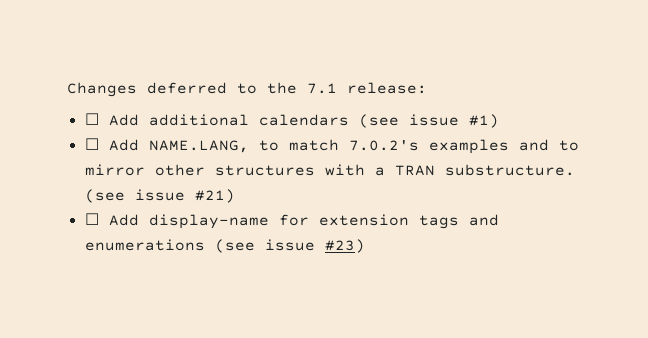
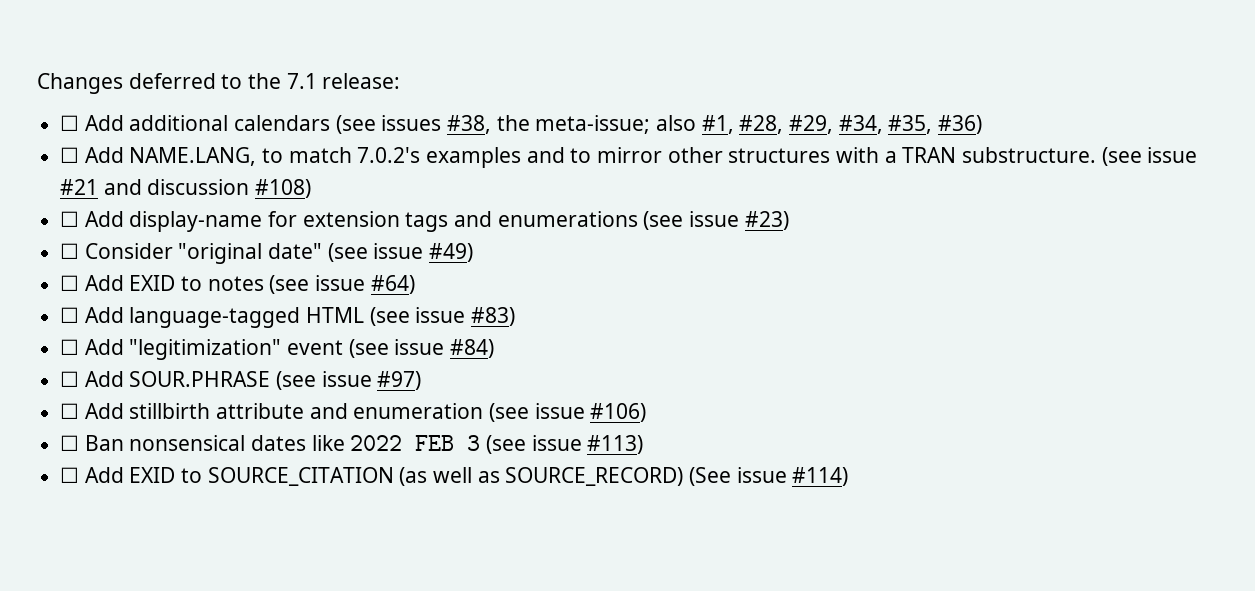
[408,114,499,128] issue #1) -> [381,115,983,134] issues #38, the meta-issue; also #1, #28, #29, #34, #35, #36)
[194,189,235,203] #21) -> [60,179,312,198] #21 and discussion #108)
(365, 246) none -> [60,243,474,264] [60,275,415,294] [60,307,516,328] [60,339,495,360] [60,371,422,390] [60,403,647,422] [60,435,644,454] [60,467,849,486] // ☐ Consider "original date" (see issue #49) // ☐ Add EXID to notes (see issue #64) // ☐ Add language-tagged HTML (see issue #83) // ☐ Add "legitimization" event (see issue #84) // ☐ Add SOUR.PHRASE (see issue #97) // ☐ Add stillbirth attribute and enumeration (see issue #106) // ☐ Ban nonsensical dates like 2022 FEB 3 (see issue #113) // ☐ Add EXID to SOURCE_CITATION (as well as SOURCE_RECORD) (See issue #114)

